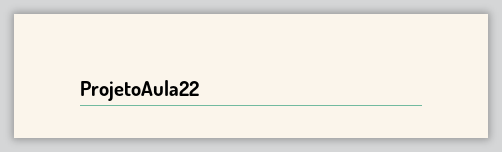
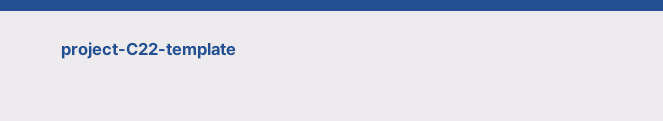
[80,80,199,101] ProjetoAula22 -> [61,42,236,59] project-C22-template

